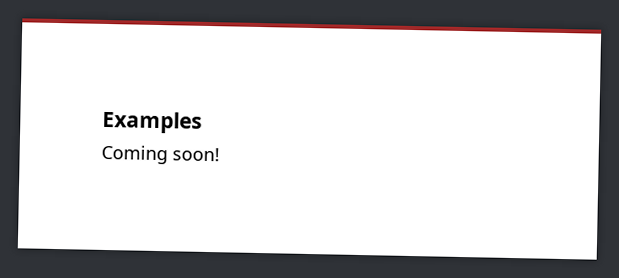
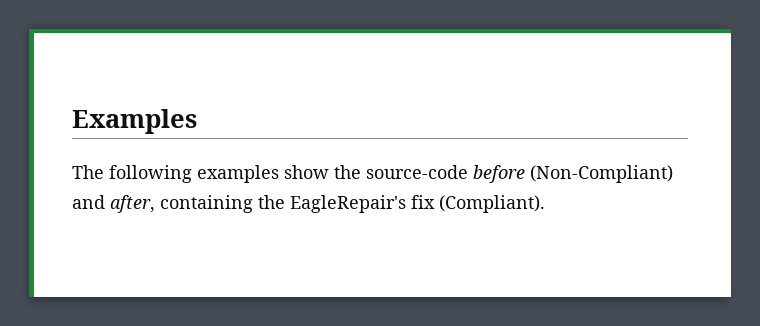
[101,144,220,165] Coming soon! -> [72,165,673,183] [72,195,545,213] The following examples show the source-code before (Non-Compliant) and after, containing the EagleRepair's fix (Compliant).

